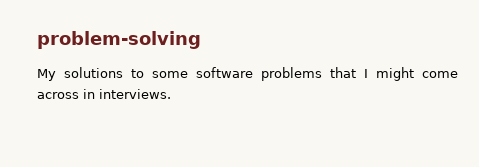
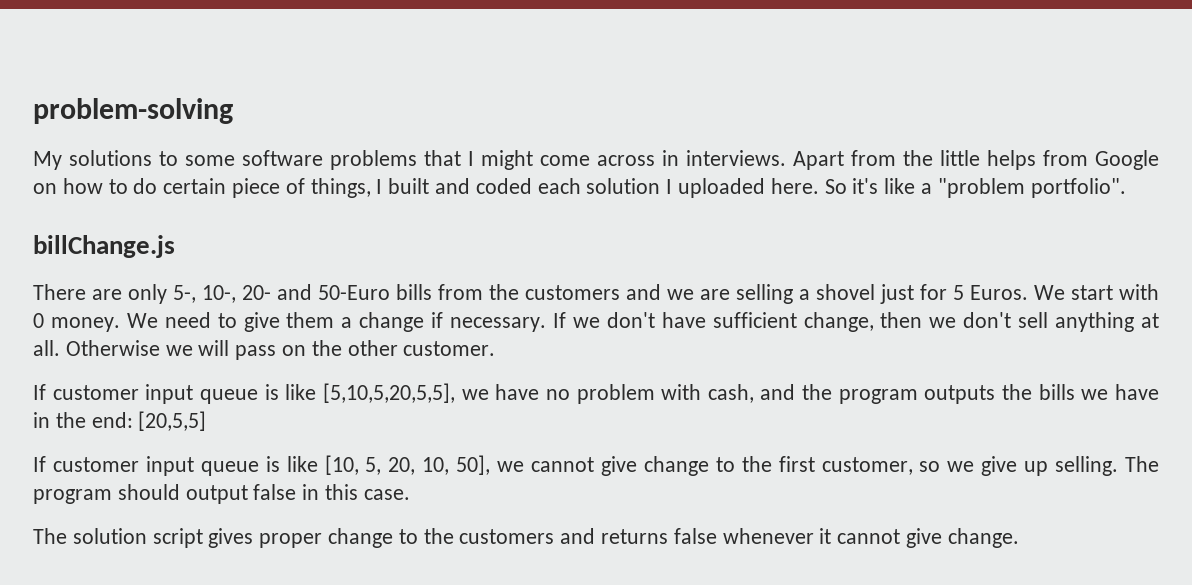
(171, 94) none -> [793,150,1159,170] [33,178,1126,198] [33,235,175,258] [33,284,1159,304] [33,312,1159,332] [33,340,496,360] [33,383,1159,404] [33,411,207,431] [33,455,1159,476] [33,484,410,504] [33,528,1019,548] Apart from the little helps from Google on how to do certain piece of things, I built and coded each solution I uploaded here. So it's like a "problem portfolio". // billChange.js // There are only 5-, 10-, 20- and 50-Euro bills from the customers and we are selling a shovel just for 5 Euros. We start with 0 money. We need to give them a change if necessary. If we don't have sufficient change, then we don't sell anything at all. Otherwise we will pass on the other customer. // If customer input queue is like [5,10,5,20,5,5], we have no problem with cash, and the program outputs the bills we have in the end: [20,5,5] // If customer input queue is like [10, 5, 20, 10, 50], we cannot give change to the first customer, so we give up selling. The program should output false in this case. // The solution script gives proper change to the customers and returns false whenever it cannot give change.

